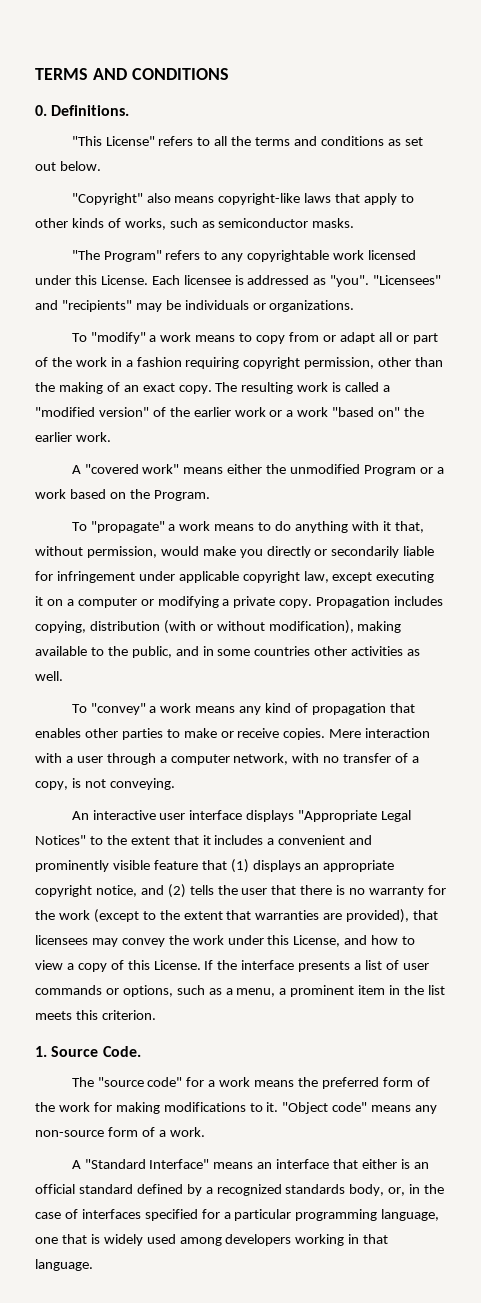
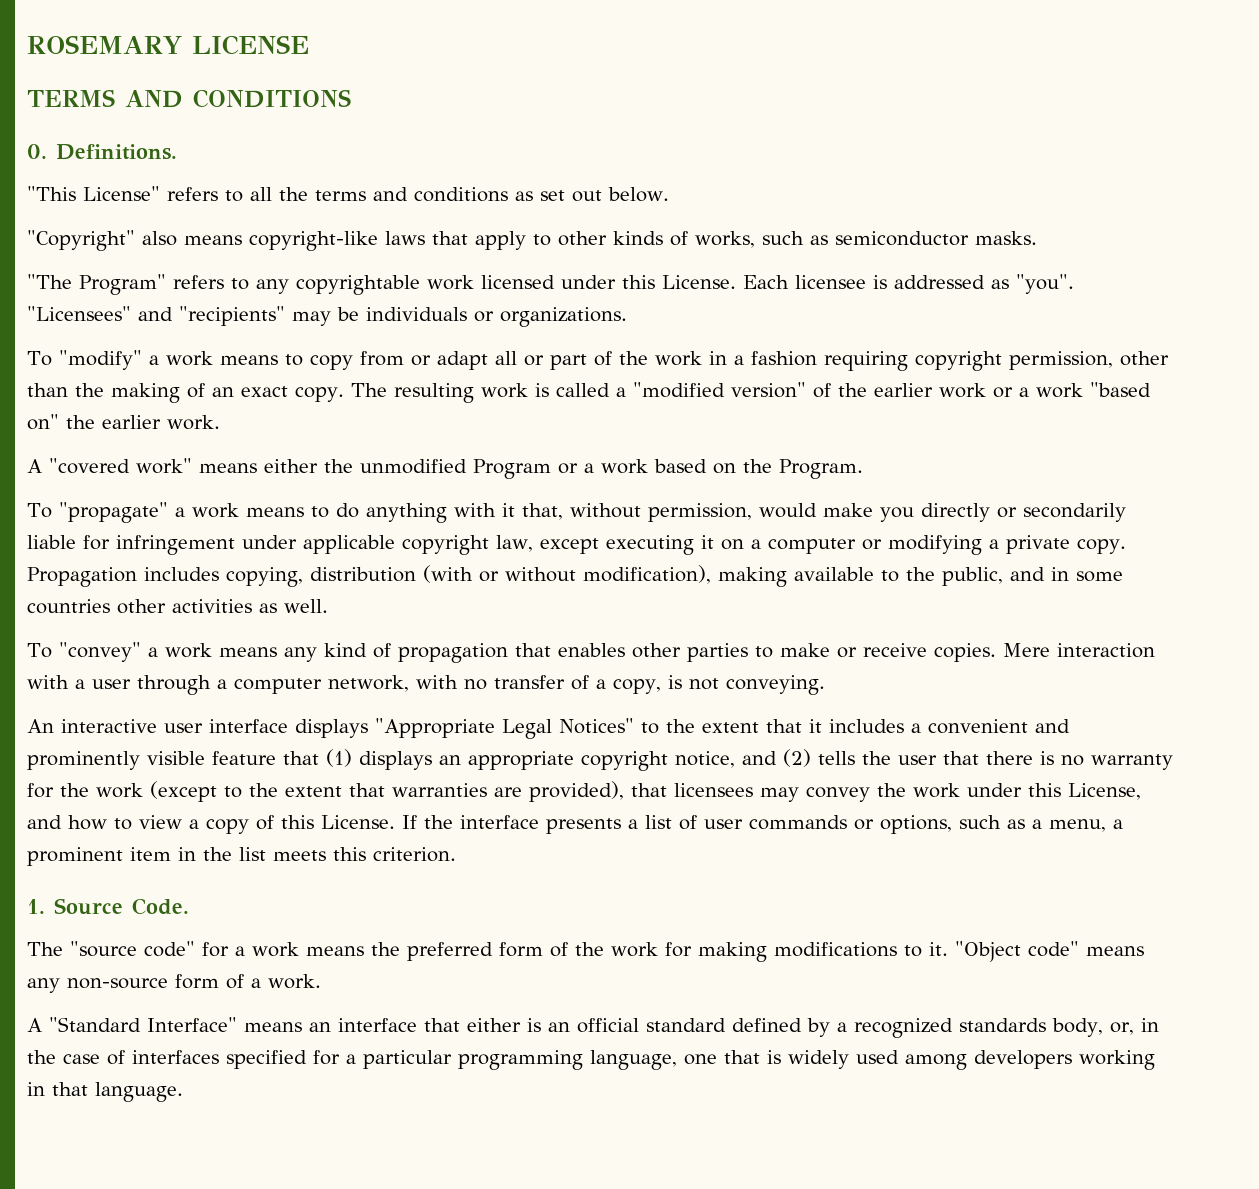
(35, 74) none -> [27,35,309,55] ROSEMARY LICENSE //

